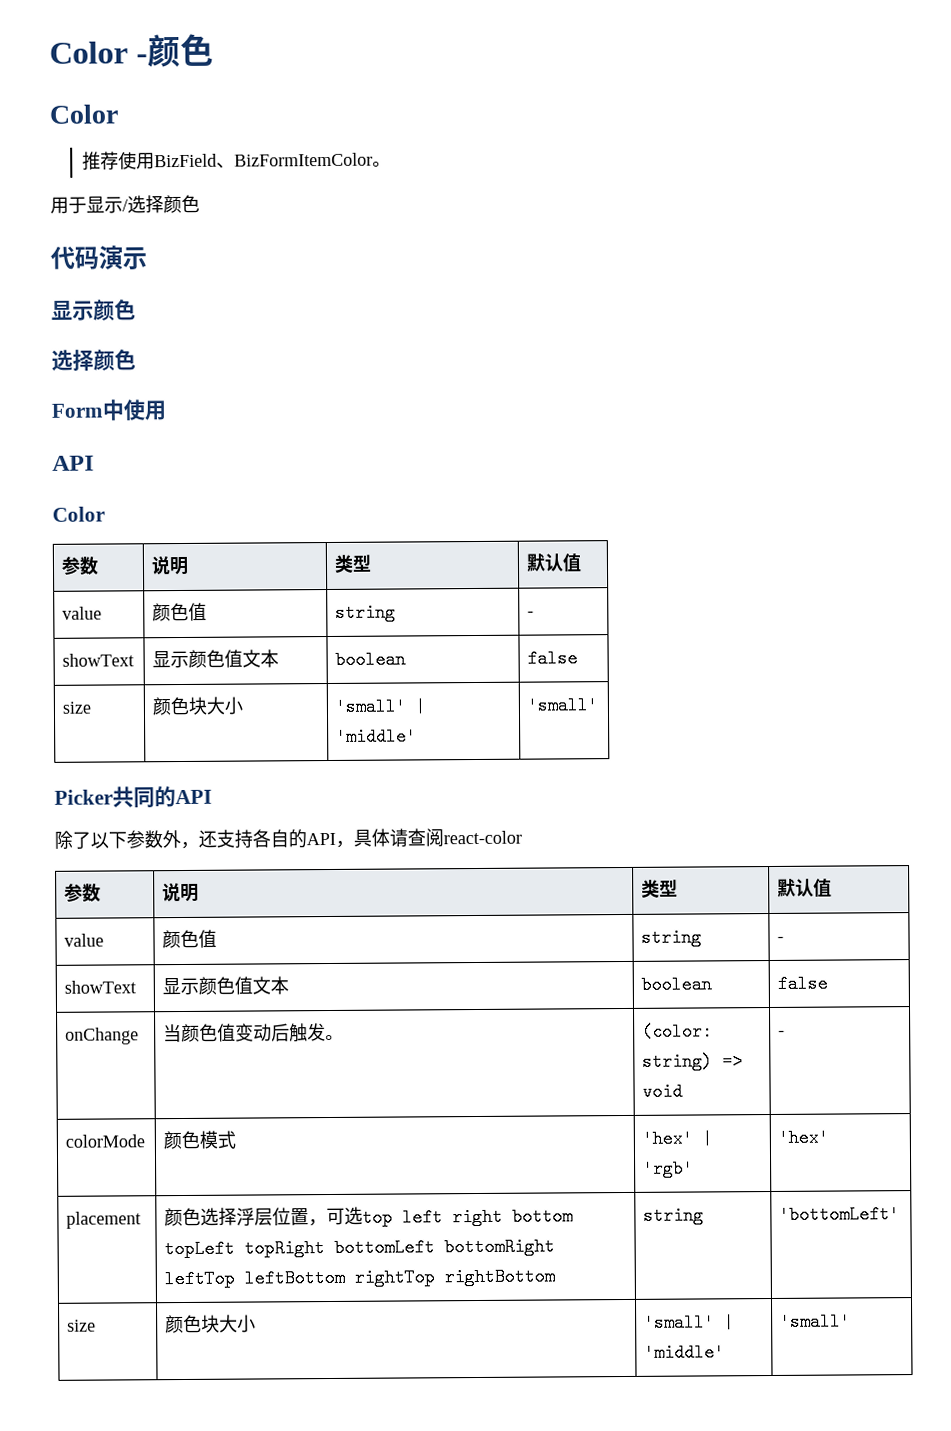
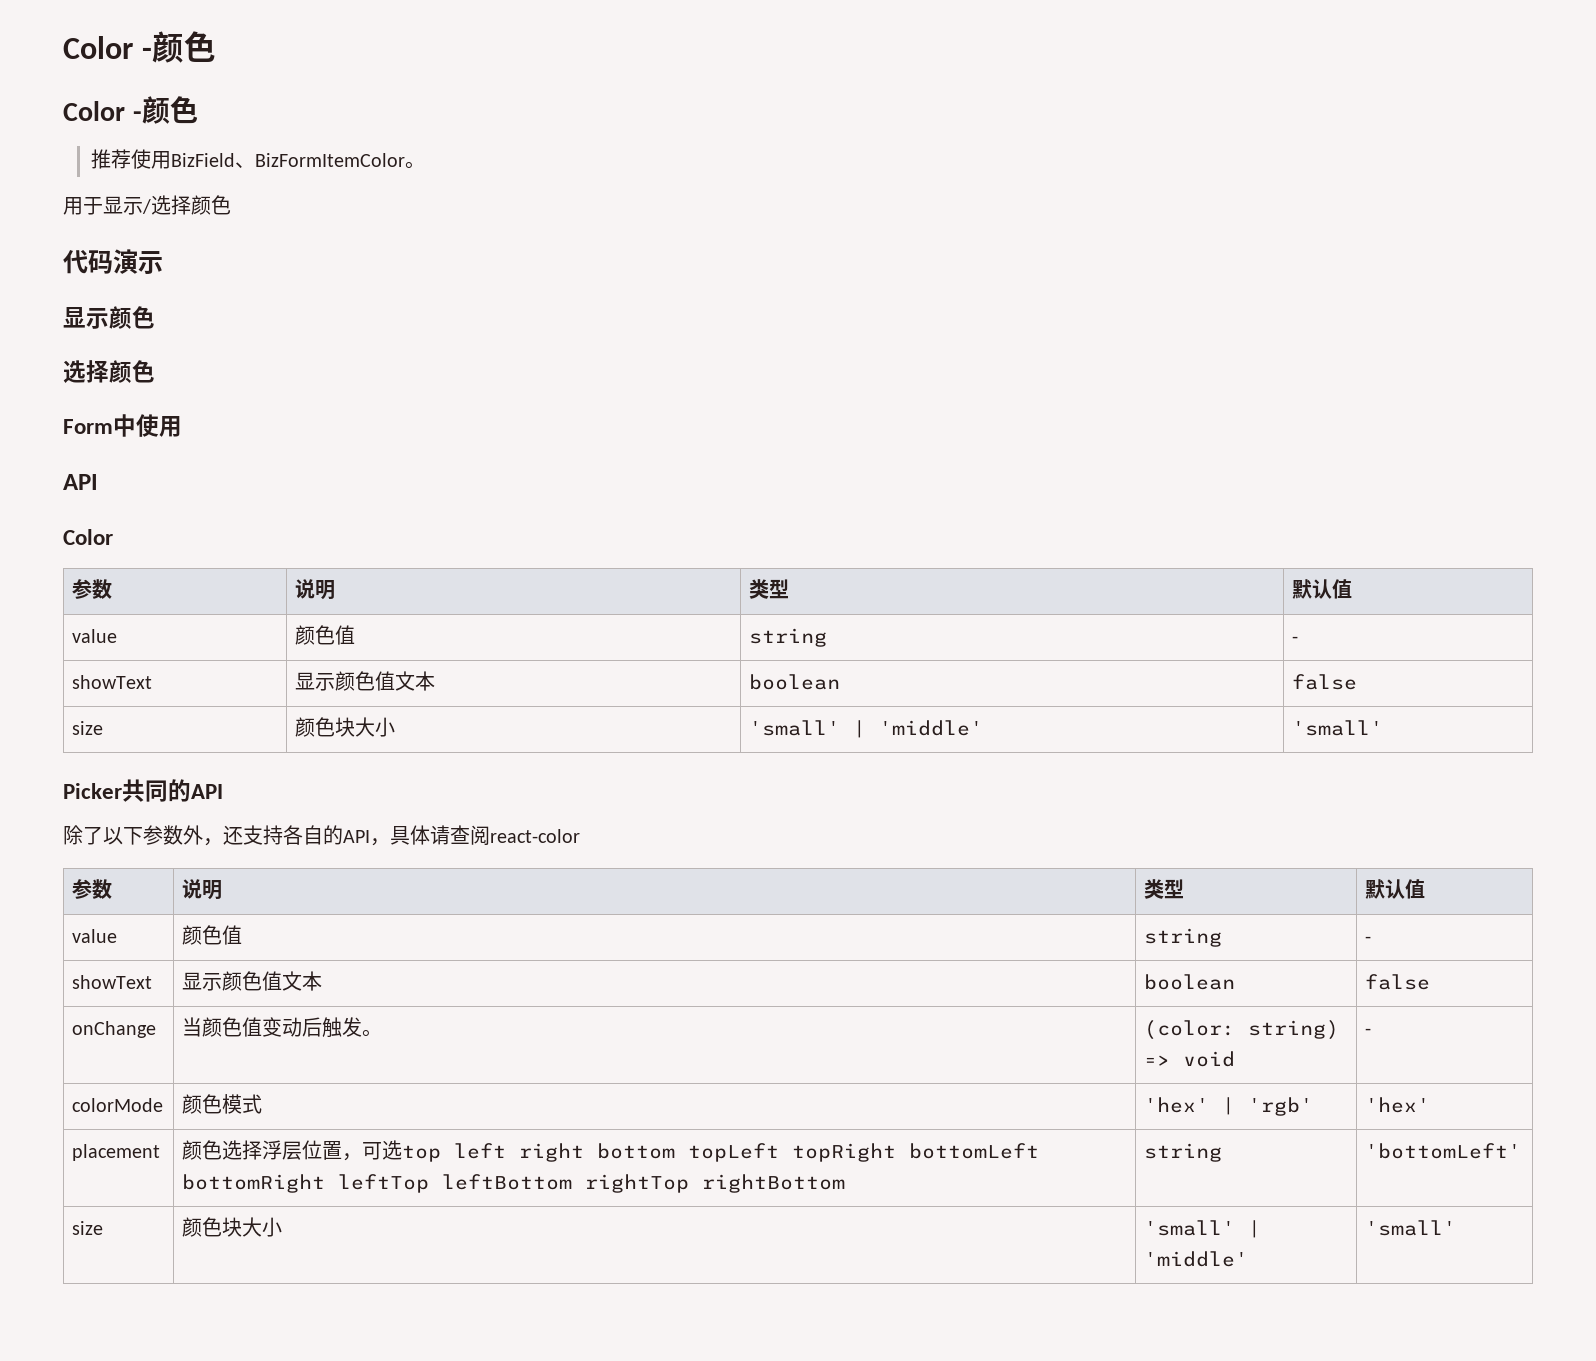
(118, 114) none -> [132,96,198,124] -颜色

